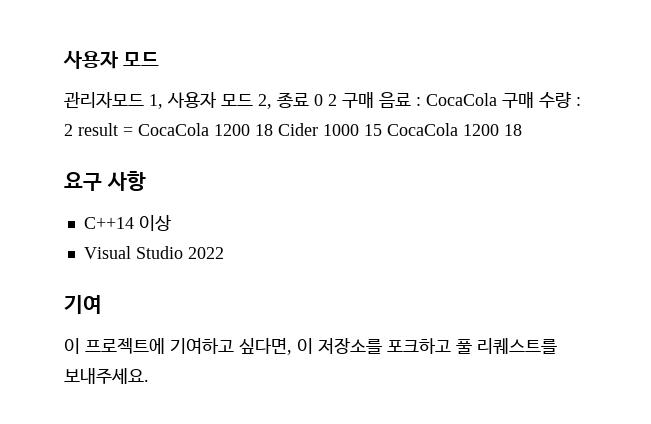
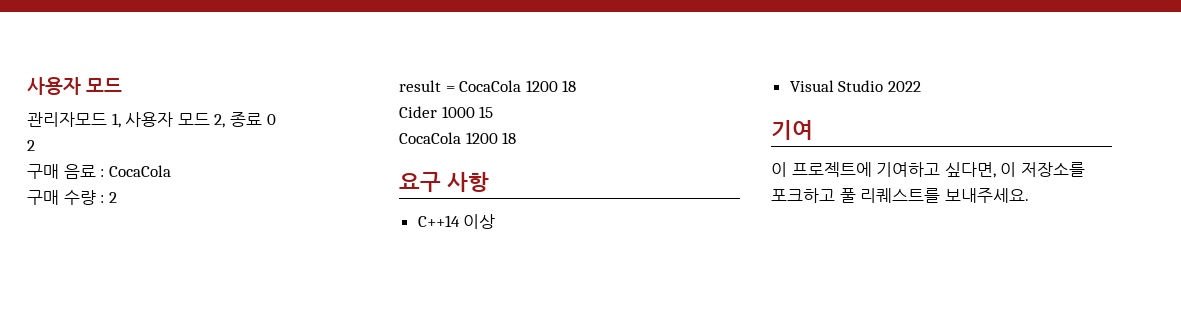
[328,94,337,106] 2 -> [27,140,35,151] // 2 //
(497, 99) none -> (171, 171) //
(73, 130) none -> (117, 197) //
(273, 130) none -> (577, 86) //
(382, 130) none -> (494, 112) //

